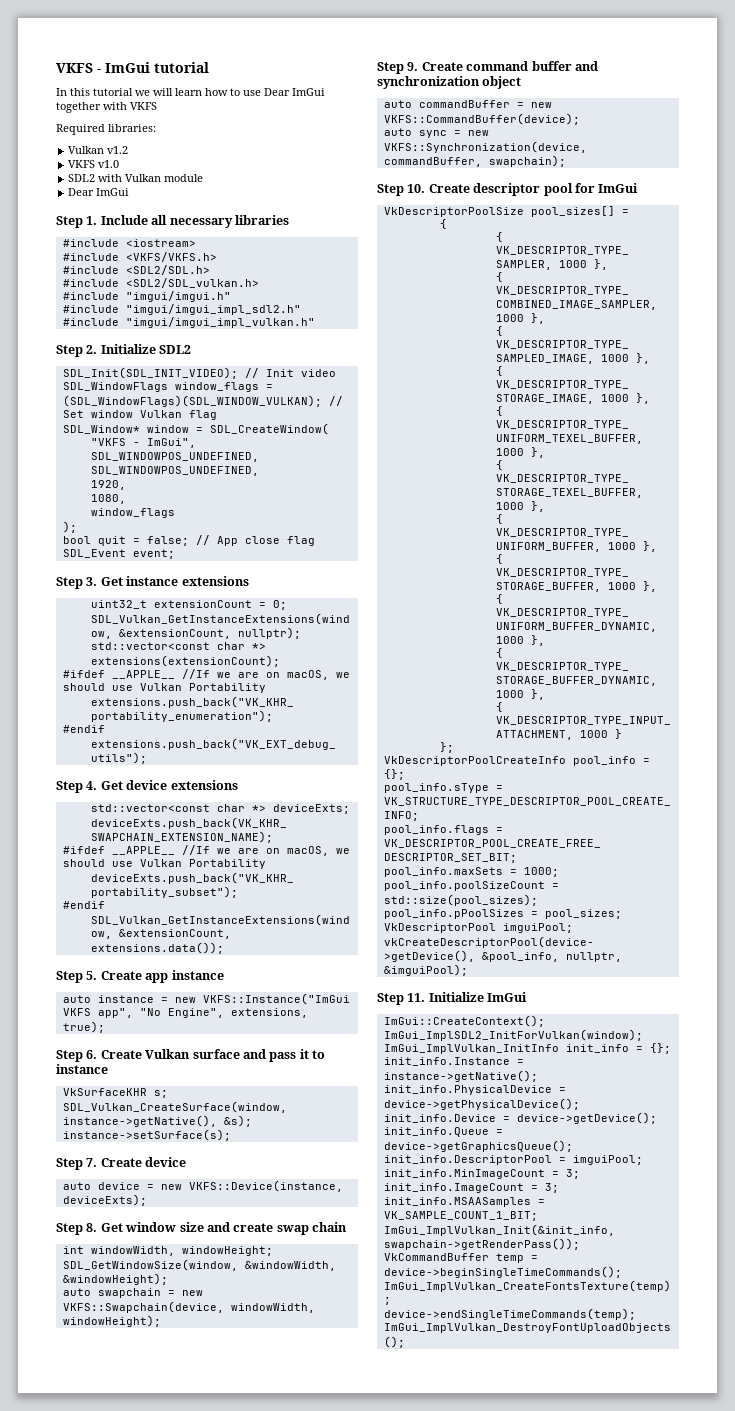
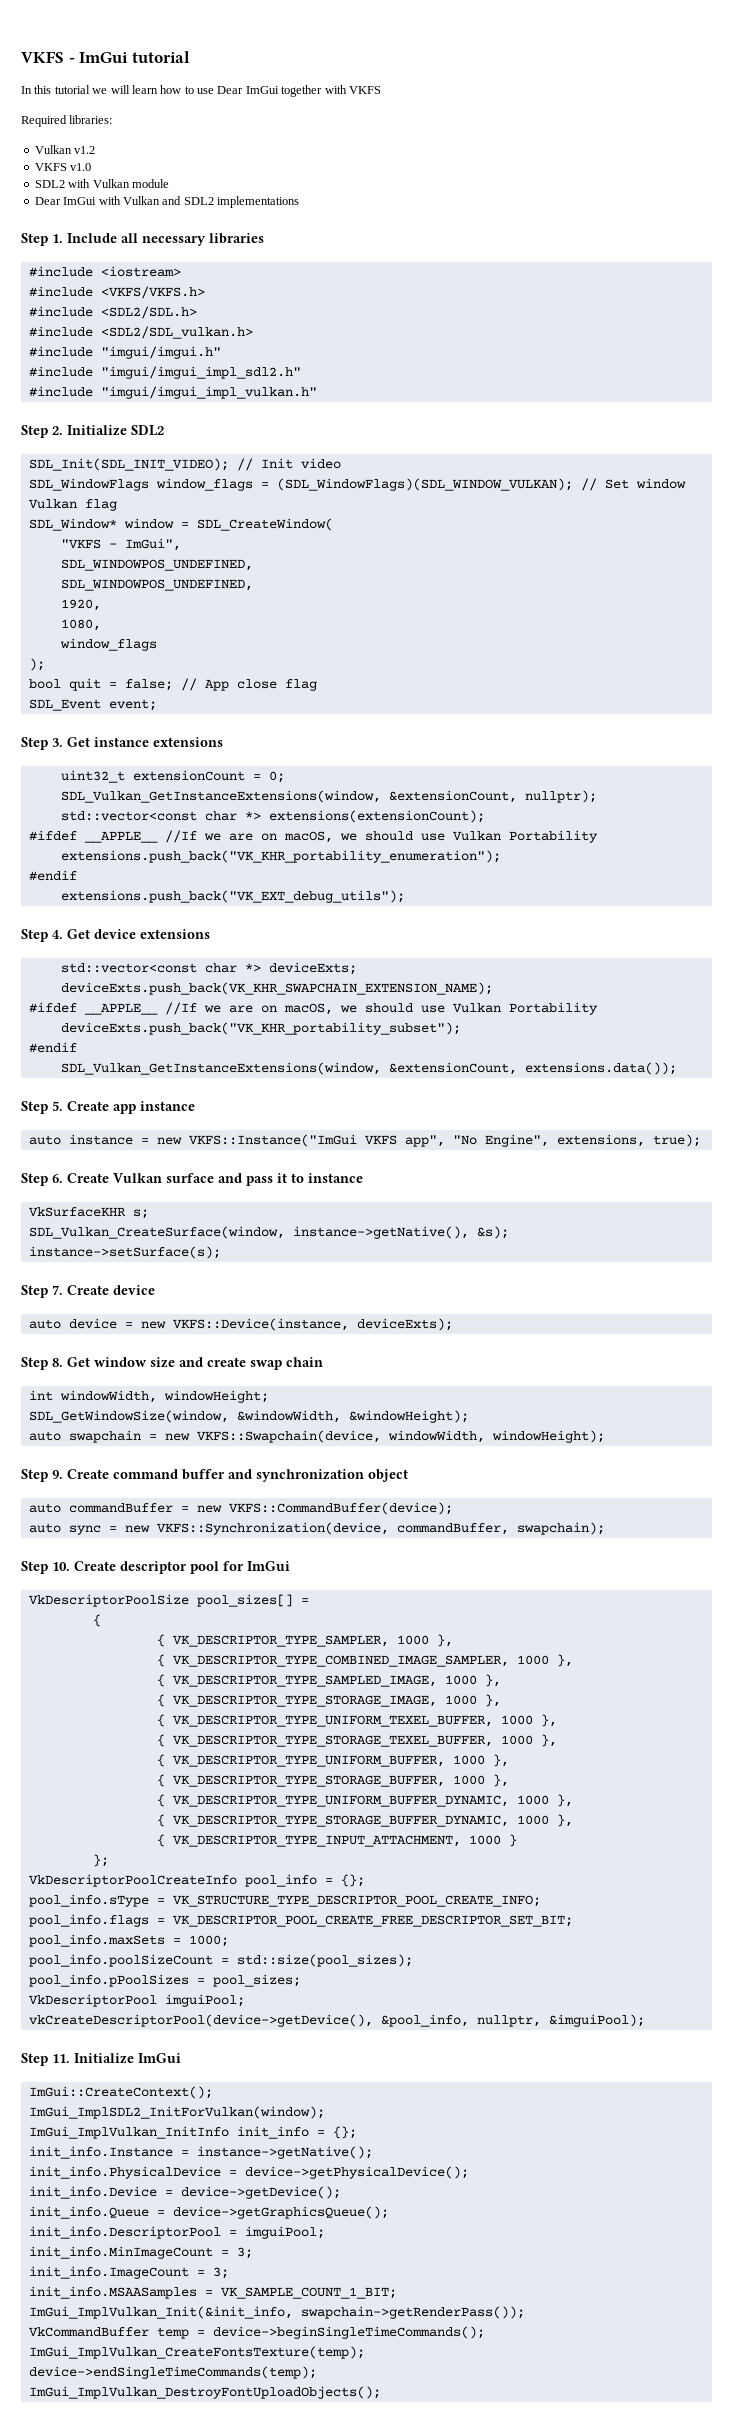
(130, 192) none -> [98,196,299,208] with Vulkan and SDL2 implementations

